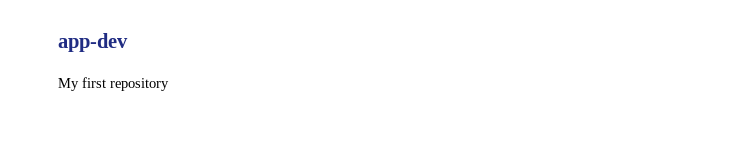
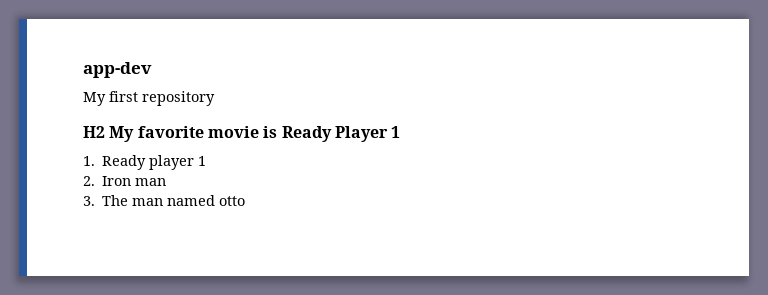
(169, 84) none -> [83,126,401,142] [83,155,207,170] [83,176,167,186] [83,195,246,206] // H2 My favorite movie is Ready Player 1 // 1. Ready player 1 // 2. Iron man // 3. The man named otto

